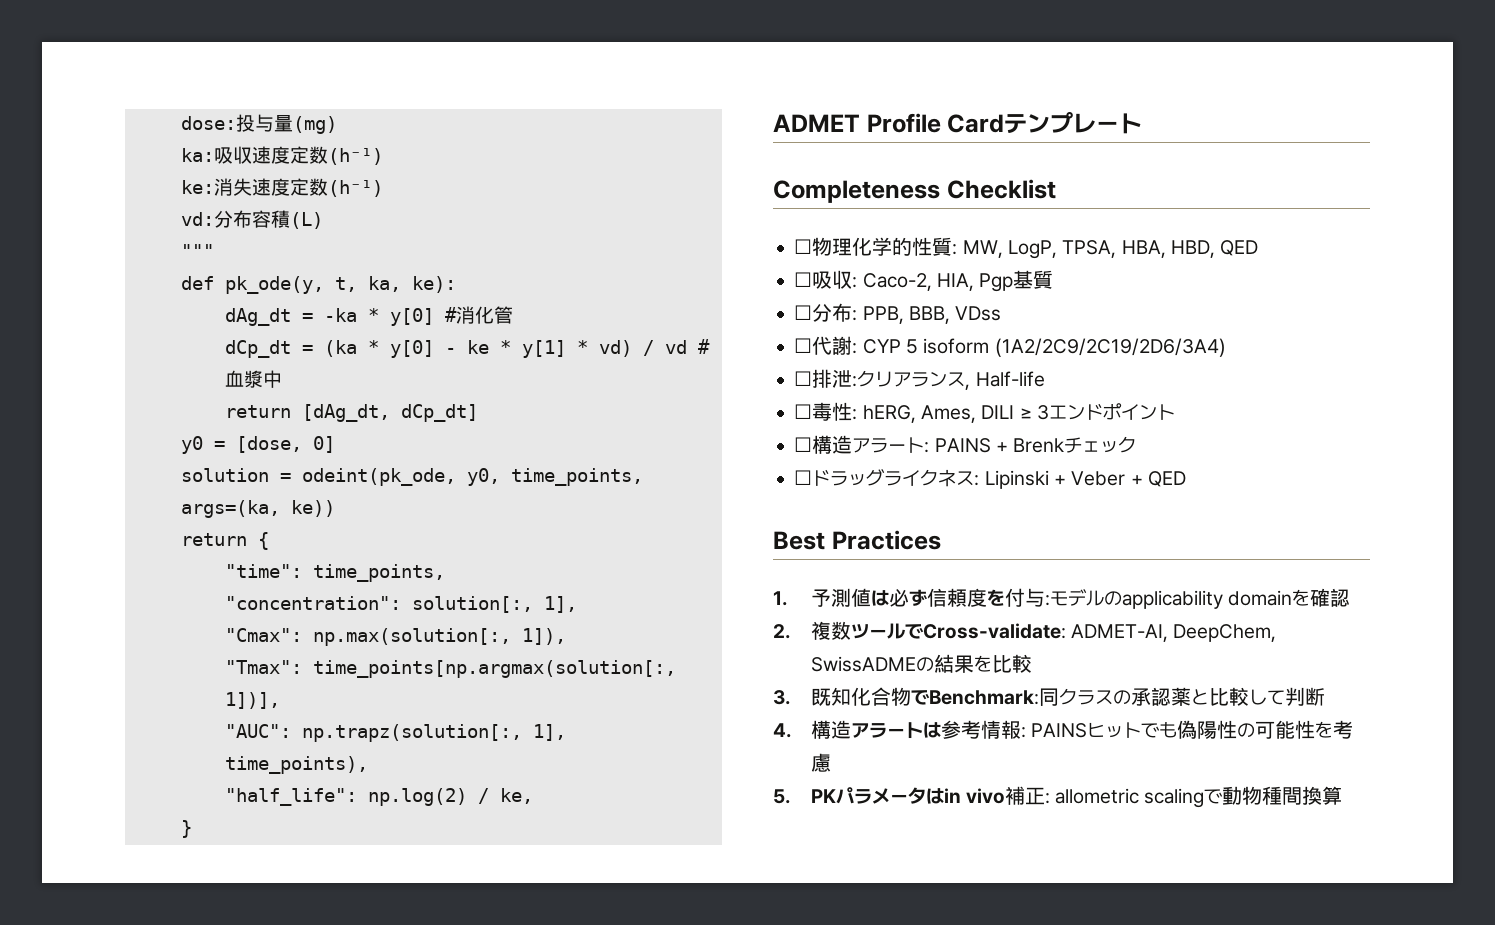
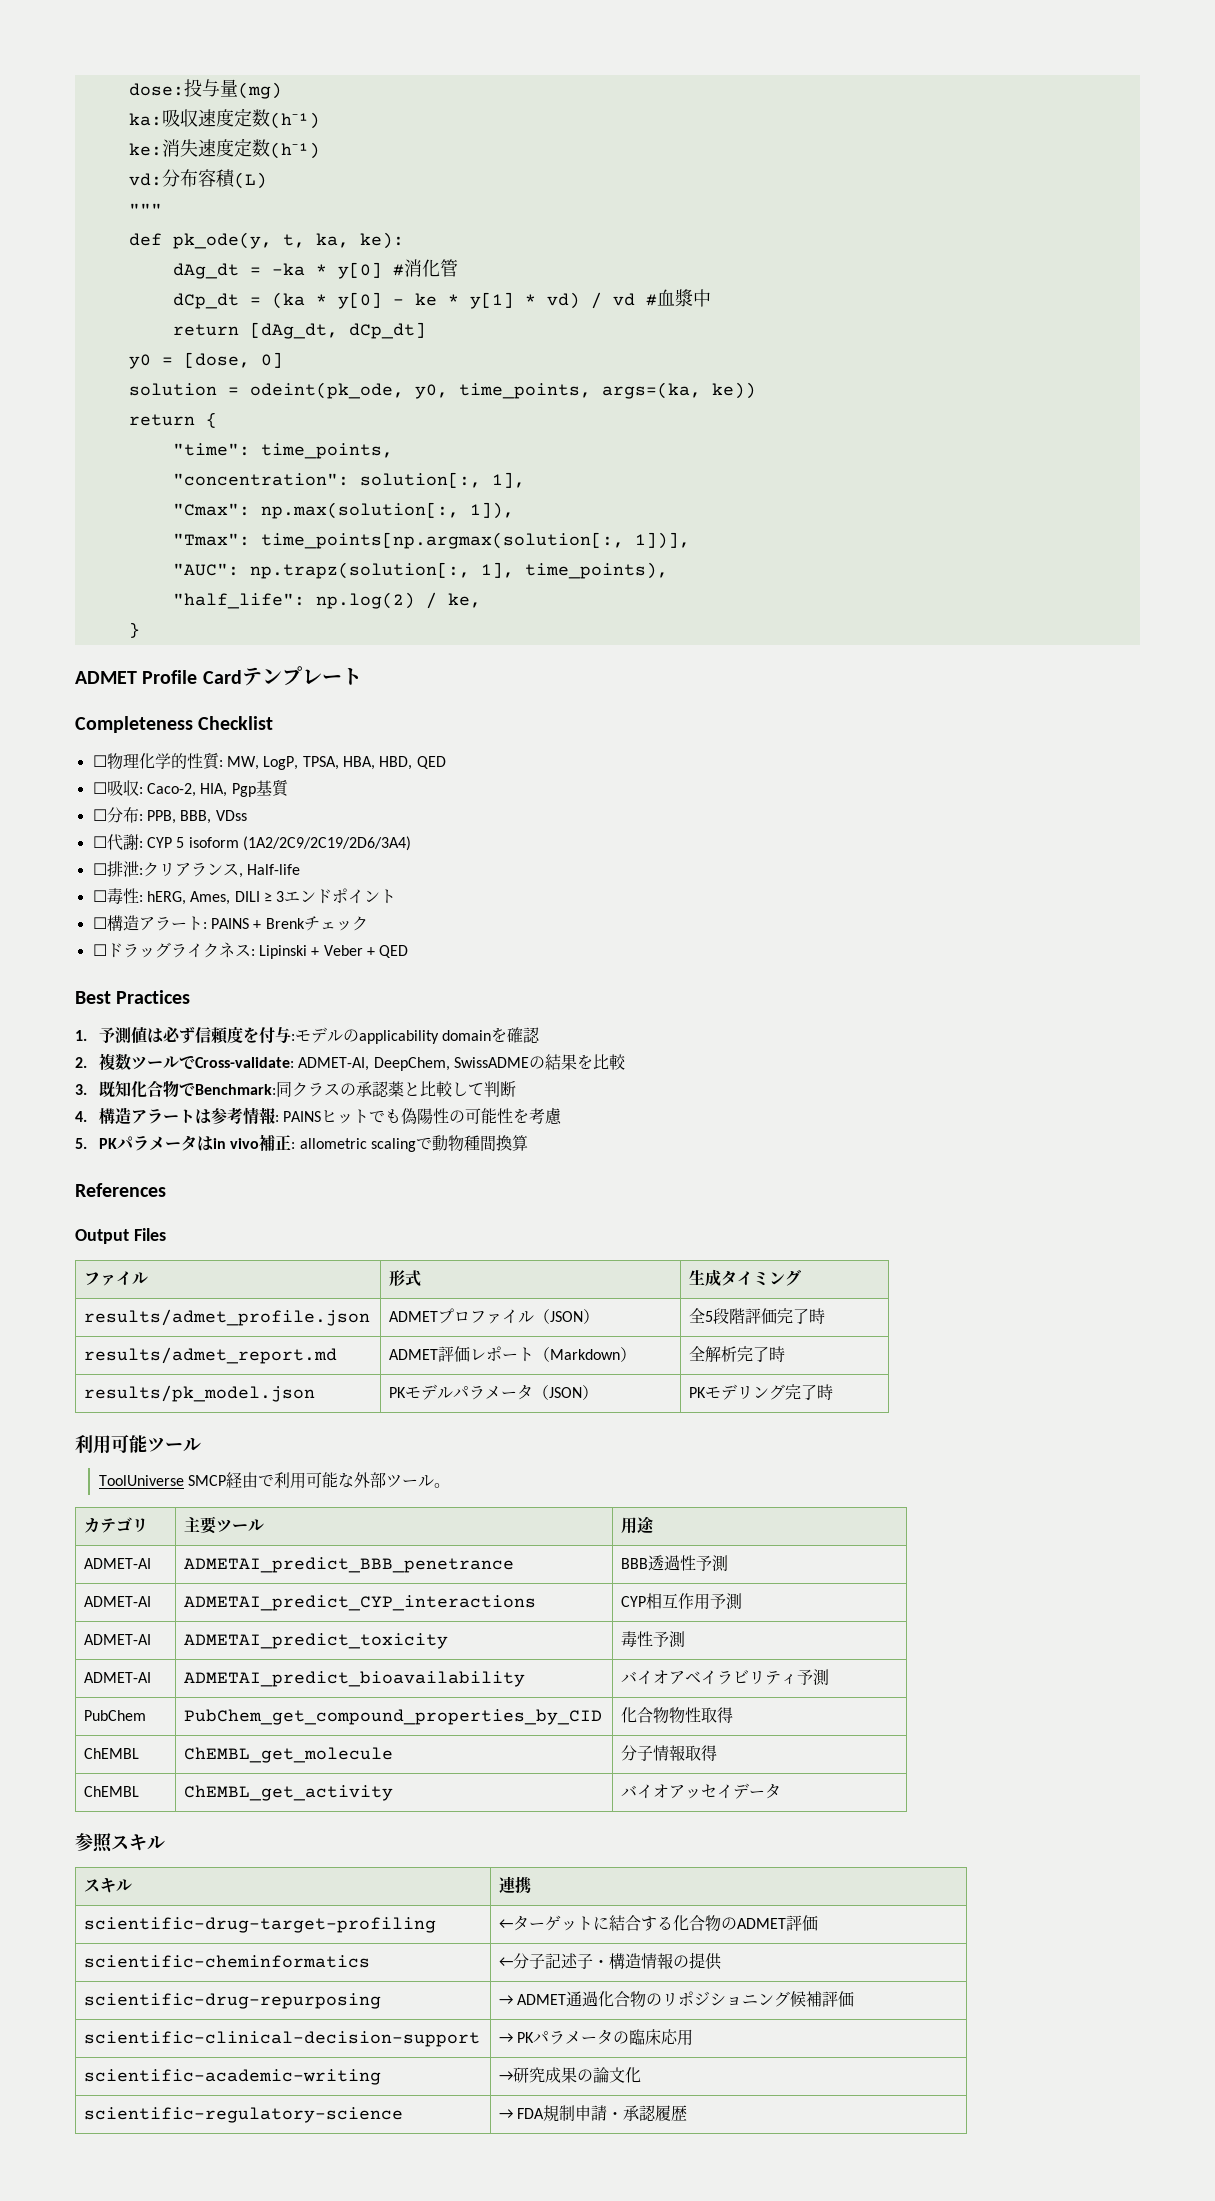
(1343, 795) none -> [75,1183,166,1197] [75,1228,166,1244] [84,1271,149,1286] [389,1270,422,1287] [689,1269,802,1287] [84,1309,371,1326] [389,1308,600,1324] [689,1308,826,1324] [84,1347,338,1364] [389,1346,637,1362] [689,1346,786,1362] [84,1385,316,1402] [389,1384,599,1400] [689,1384,834,1400] [75,1434,201,1454] [99,1472,451,1489] [84,1517,149,1533] [184,1516,265,1534] [621,1516,655,1534] [84,1558,152,1569] [184,1557,515,1573] [621,1555,729,1572] [84,1596,152,1607] [184,1595,537,1611] [621,1593,743,1610] [84,1634,152,1645] [184,1633,449,1649] [621,1631,686,1648] [84,1672,152,1683] [184,1671,526,1687] [621,1669,830,1686] [84,1710,147,1721] [184,1709,603,1725] [621,1707,734,1724] [84,1748,140,1759] [184,1747,394,1763] [621,1745,718,1761] [84,1786,140,1797] [184,1785,394,1801] [621,1783,782,1799] [75,1833,165,1853] [84,1878,133,1893] [499,1876,532,1894] [84,1917,437,1933] [499,1915,819,1932] [84,1955,371,1968] [499,1952,723,1970] [84,1993,382,2009] [499,1991,855,2008] [84,2031,481,2047] [499,2029,694,2046] [84,2069,382,2085] [499,2067,642,2083] [84,2107,404,2123] [499,2105,688,2122] // References // Output Files // ファイル | 形式 | 生成タイミング // results/admet_profile.json | ADMETプロファイル（JSON） | 全5段階評価完了時 // results/admet_report.md | ADMET評価レポート（Markdown） | 全解析完了時 // results/pk_model.json | PKモデルパラメータ（JSON） | PKモデリング完了時 // 利用可能ツール // ToolUniverse SMCP経由で利用可能な外部ツール。 // カテゴリ | 主要ツール | 用途 // ADMET-AI | ADMETAI_predict_BBB_penetrance | BBB透過性予測 // ADMET-AI | ADMETAI_predict_CYP_interactions | CYP相互作用予測 // ADMET-AI | ADMETAI_predict_toxicity | 毒性予測 // ADMET-AI | ADMETAI_predict_bioavailability | バイオアベイラビリティ予測 // PubChem | PubChem_get_compound_properties_by_CID | 化合物物性取得 // ChEMBL | ChEMBL_get_molecule | 分子情報取得 // ChEMBL | ChEMBL_get_activity | バイオアッセイデータ // 参照スキル // スキル | 連携 // scientific-drug-target-profiling | ←ターゲットに結合する化合物のADMET評価 // scientific-cheminformatics | ←分子記述子・構造情報の提供 // scientific-drug-repurposing | → ADMET通過化合物のリポジショニング候補評価 // scientific-clinical-decision-support | → PKパラメータの臨床応用 // scientific-academic-writing | →研究成果の論文化 // scientific-regulatory-science | → FDA規制申請・承認履歴

